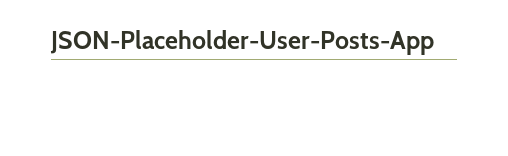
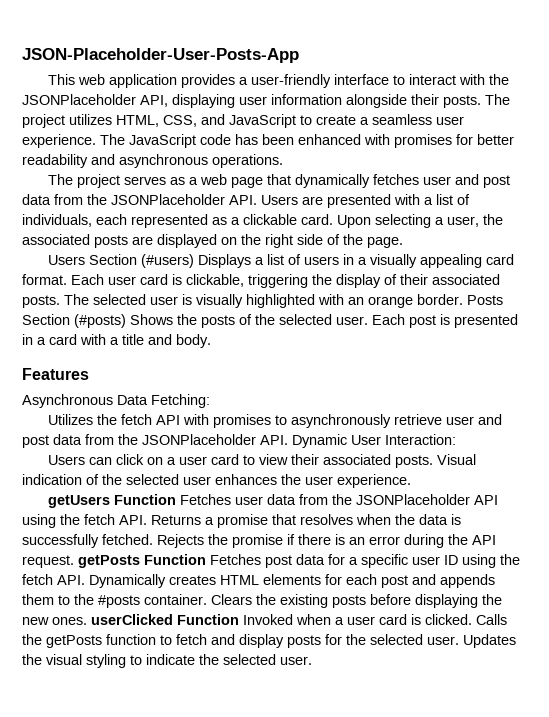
(434, 42) none -> [47,74,509,88] [22,94,510,108] [22,114,464,128] [22,134,514,148] [22,154,283,168] [47,174,510,188] [22,194,470,208] [22,214,503,228] [22,234,403,248] [47,254,514,268] [22,274,500,288] [22,294,503,308] [22,314,518,328] [22,334,211,348] [22,368,89,380] [22,394,210,408] [47,414,502,428] [22,434,456,448] [47,454,476,468] [22,474,411,488] [47,494,498,508] [22,514,461,528] [22,534,496,548] [22,554,520,568] [22,574,495,588] [22,594,502,608] [22,614,507,625] [22,634,516,648] [22,654,312,668] // This web application provides a user-friendly interface to interact with the JSONPlaceholder API, displaying user information alongside their posts. The project utilizes HTML, CSS, and JavaScript to create a seamless user experience. The JavaScript code has been enhanced with promises for better readability and asynchronous operations. // The project serves as a web page that dynamically fetches user and post data from the JSONPlaceholder API. Users are presented with a list of individuals, each represented as a clickable card. Upon selecting a user, the associated posts are displayed on the right side of the page. // Users Section (#users) Displays a list of users in a visually appealing card format. Each user card is clickable, triggering the display of their associated posts. The selected user is visually highlighted with an orange border. Posts Section (#posts) Shows the posts of the selected user. Each post is presented in a card with a title and body. // Features // Asynchronous Data Fetching: // Utilizes the fetch API with promises to asynchronously retrieve user and post data from the JSONPlaceholder API. Dynamic User Interaction: // Users can click on a user card to view their associated posts. Visual indication of the selected user enhances the user experience. // getUsers Function Fetches user data from the JSONPlaceholder API using the fetch API. Returns a promise that resolves when the data is successfully fetched. Rejects the promise if there is an error during the API request. getPosts Function Fetches post data for a specific user ID using the fetch API. Dynamically creates HTML elements for each post and appends them to the #posts container. Clears the existing posts before displaying the new ones. userClicked Function Invoked when a user card is clicked. Calls the getPosts function to fetch and display posts for the selected user. Updates the visual styling to indicate the selected user.

